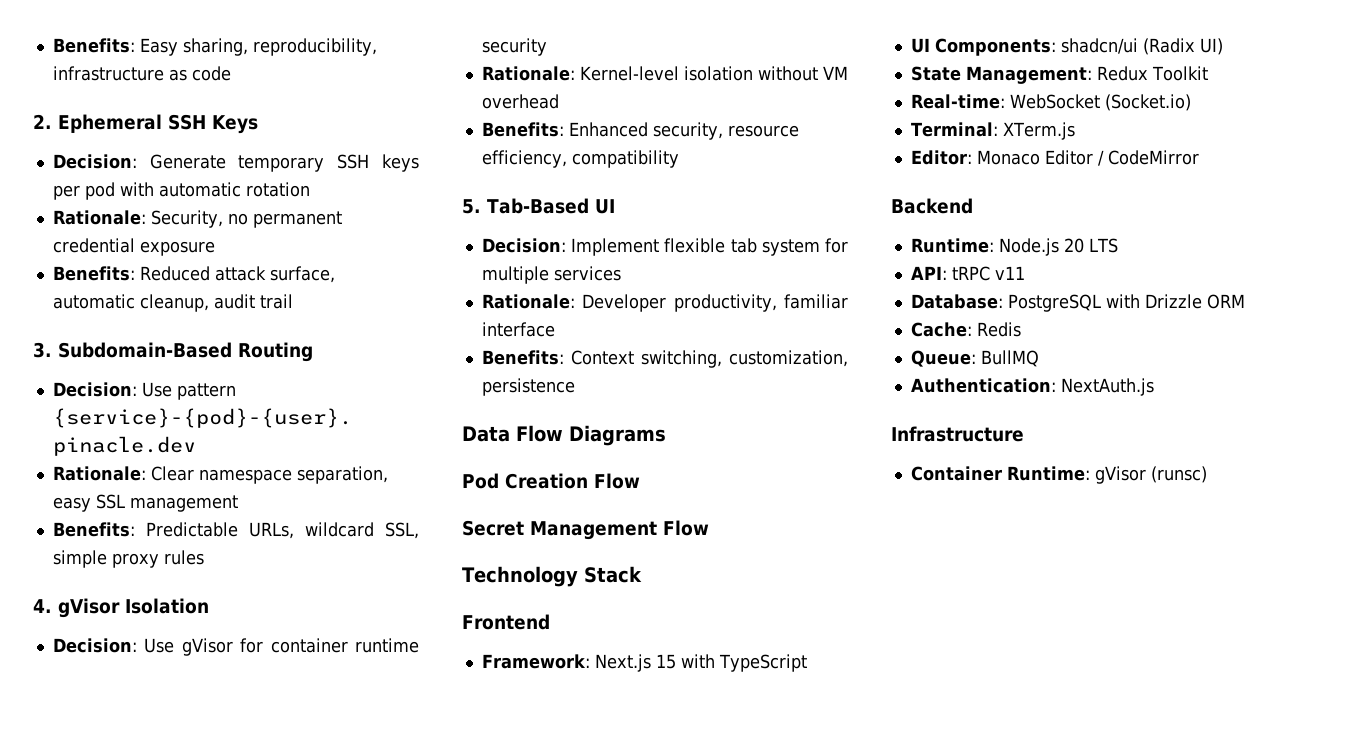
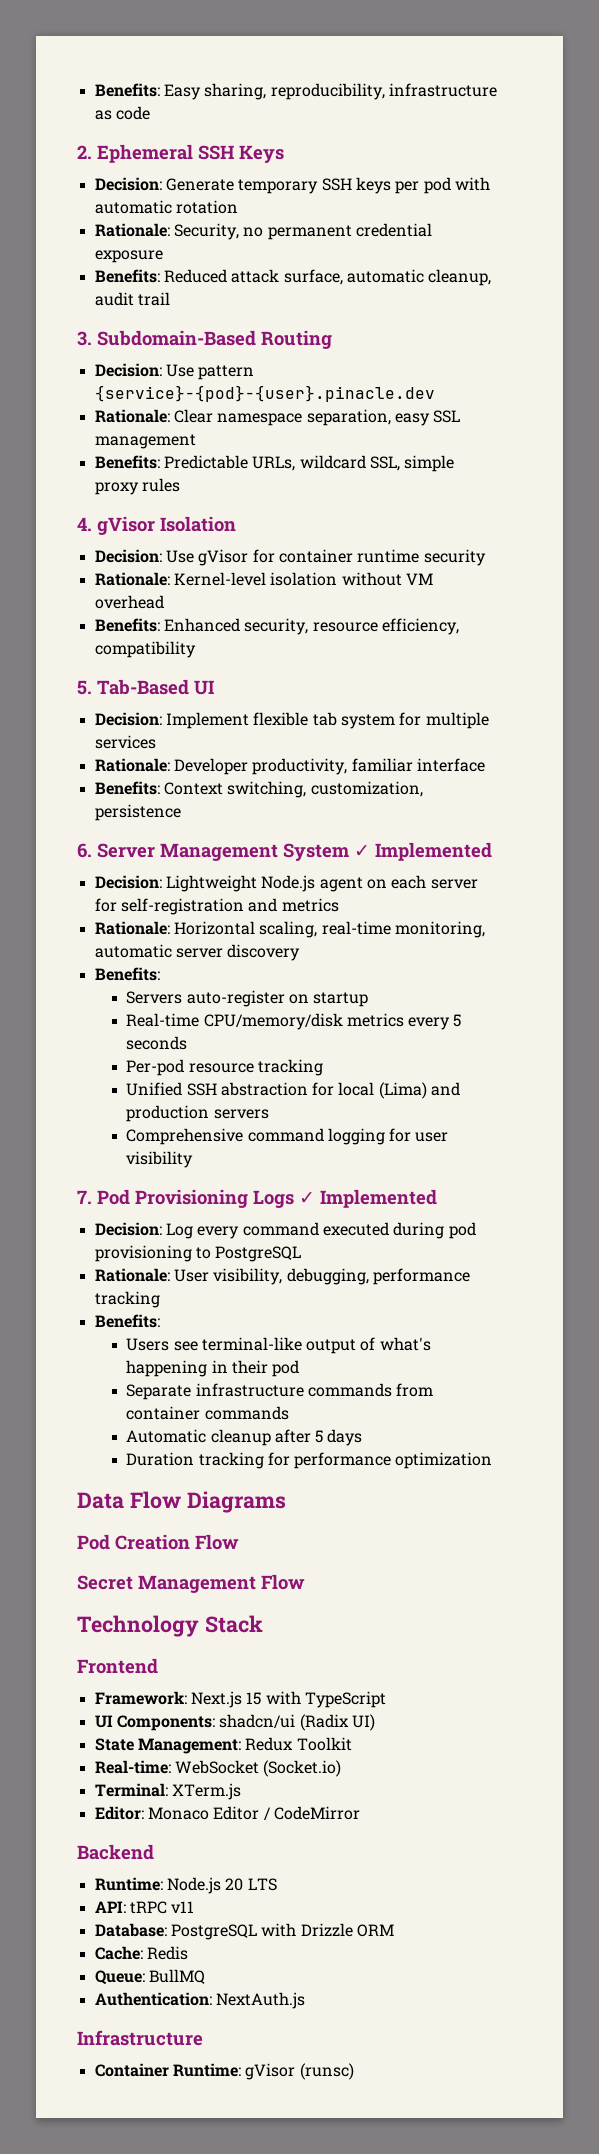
(575, 387) none -> [77,842,492,861] [94,875,478,892] [94,898,339,915] [94,921,485,938] [94,944,301,961] [94,967,160,981] [126,990,369,1007] [126,1013,462,1030] [126,1036,188,1050] [126,1059,323,1076] [126,1082,461,1099] [126,1105,269,1122] [126,1128,449,1145] [126,1151,194,1168] [77,1189,437,1208] [94,1222,476,1239] [94,1245,302,1262] [94,1268,470,1285] [94,1291,160,1308] [94,1314,160,1328] [126,1337,431,1354] [126,1360,300,1377] [126,1383,434,1400] [126,1406,289,1420] [126,1429,363,1446] [126,1452,493,1469] // 6. Server Management System ✓ Implemented // Decision: Lightweight Node.js agent on each server for self-registration and metrics // Rationale: Horizontal scaling, real-time monitoring, automatic server discovery // Benefits: // Servers auto-register on startup // Real-time CPU/memory/disk metrics every 5 seconds // Per-pod resource tracking // Unified SSH abstraction for local (Lima) and production servers // Comprehensive command logging for user visibility // 7. Pod Provisioning Logs ✓ Implemented // Decision: Log every command executed during pod provisioning to PostgreSQL // Rationale: User visibility, debugging, performance tracking // Benefits: // Users see terminal-like output of what's happening in their pod // Separate infrastructure commands from container commands // Automatic cleanup after 5 days // Duration tracking for performance optimization

